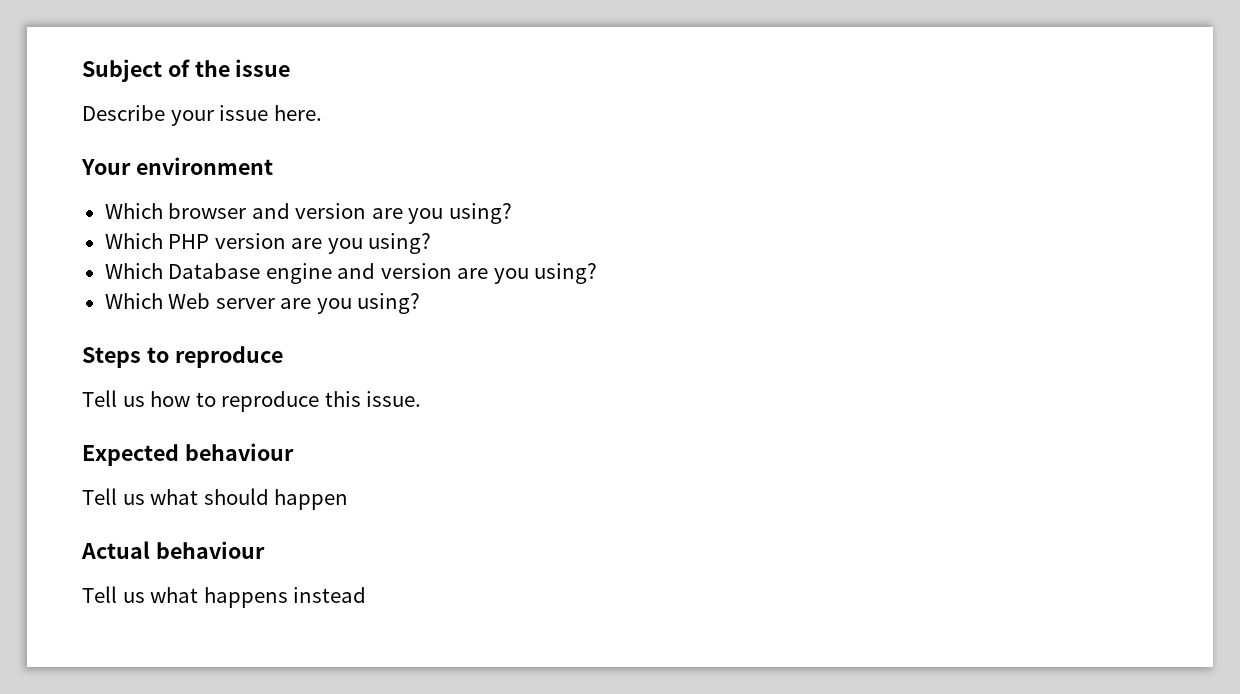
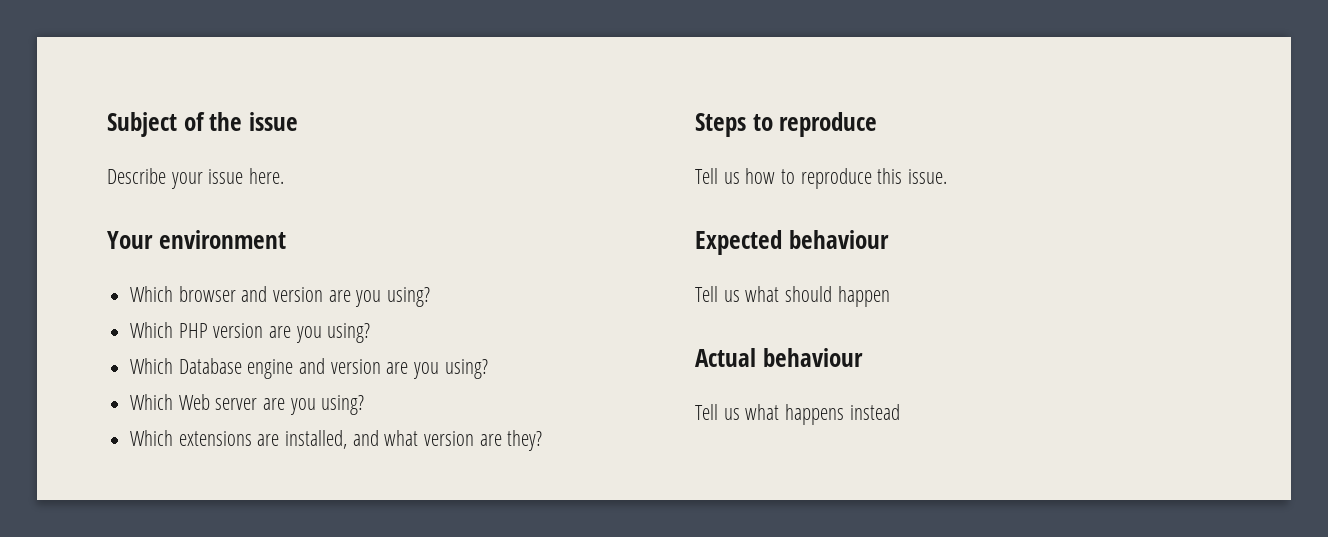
(421, 303) none -> [130,430,543,451] // Which extensions are installed, and what version are they?

